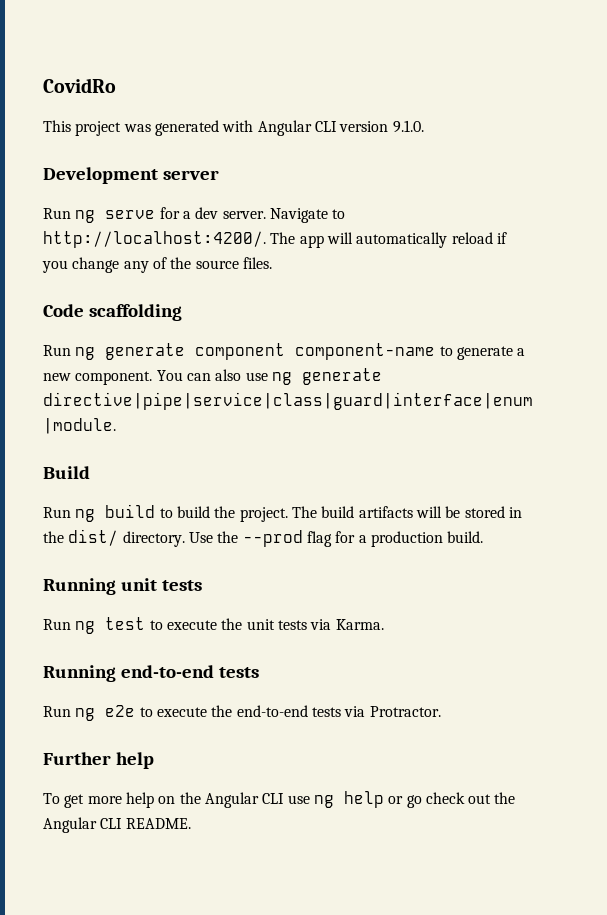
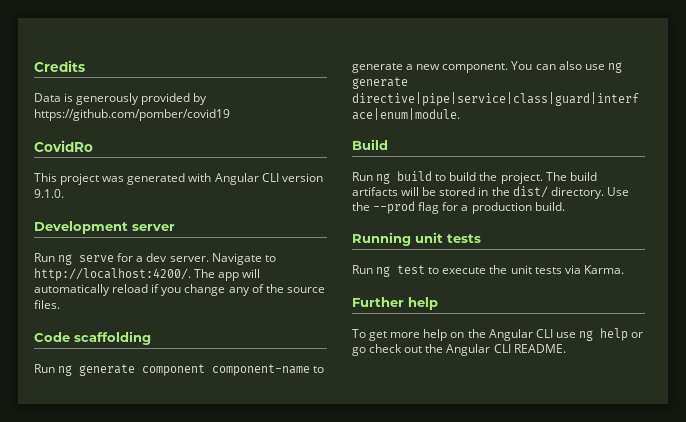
(43, 85) none -> [34,60,85,72] [34,93,208,105] [34,109,230,121] Credits // Data is generously provided by https://github.com/pomber/covid19 //
[43,665,259,682] [43,705,441,721] // Running end-to-end tests // Run ng e2e to execute the end-to-end tests via Protractor. -> (624, 269) none

